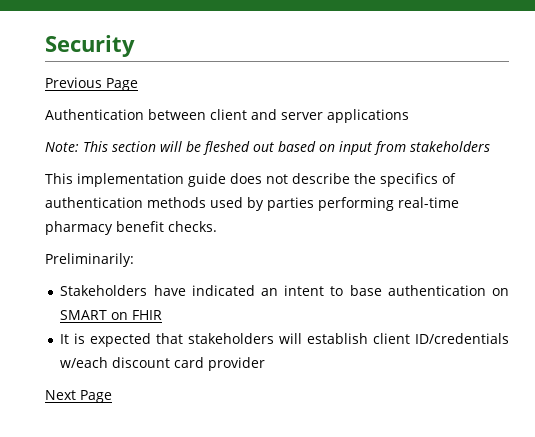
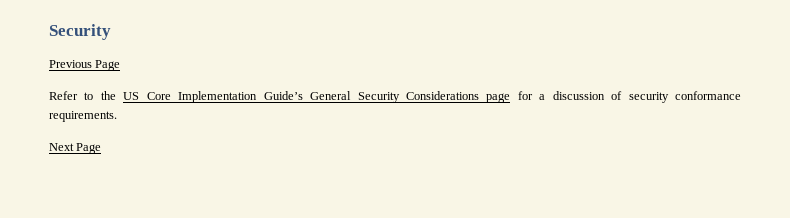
[45,109,409,123] [45,141,490,155] [45,173,456,187] [45,197,459,211] [45,221,217,235] [45,253,134,267] [60,285,509,296] [60,310,163,320] [60,333,509,347] [60,357,266,371] Authentication between client and server applications // Note: This section will be fleshed out based on input from stakeholders // This implementation guide does not describe the specifics of authentication methods used by parties performing real-time pharmacy benefit checks. // Preliminarily: // Stakeholders have indicated an intent to base authentication on SMART on FHIR // It is expected that stakeholders will establish client ID/credentials w/each discount card provider -> [49,91,741,103] [49,111,117,122] Refer to the US Core Implementation Guide’s General Security Considerations page for a discussion of security conformance requirements.

